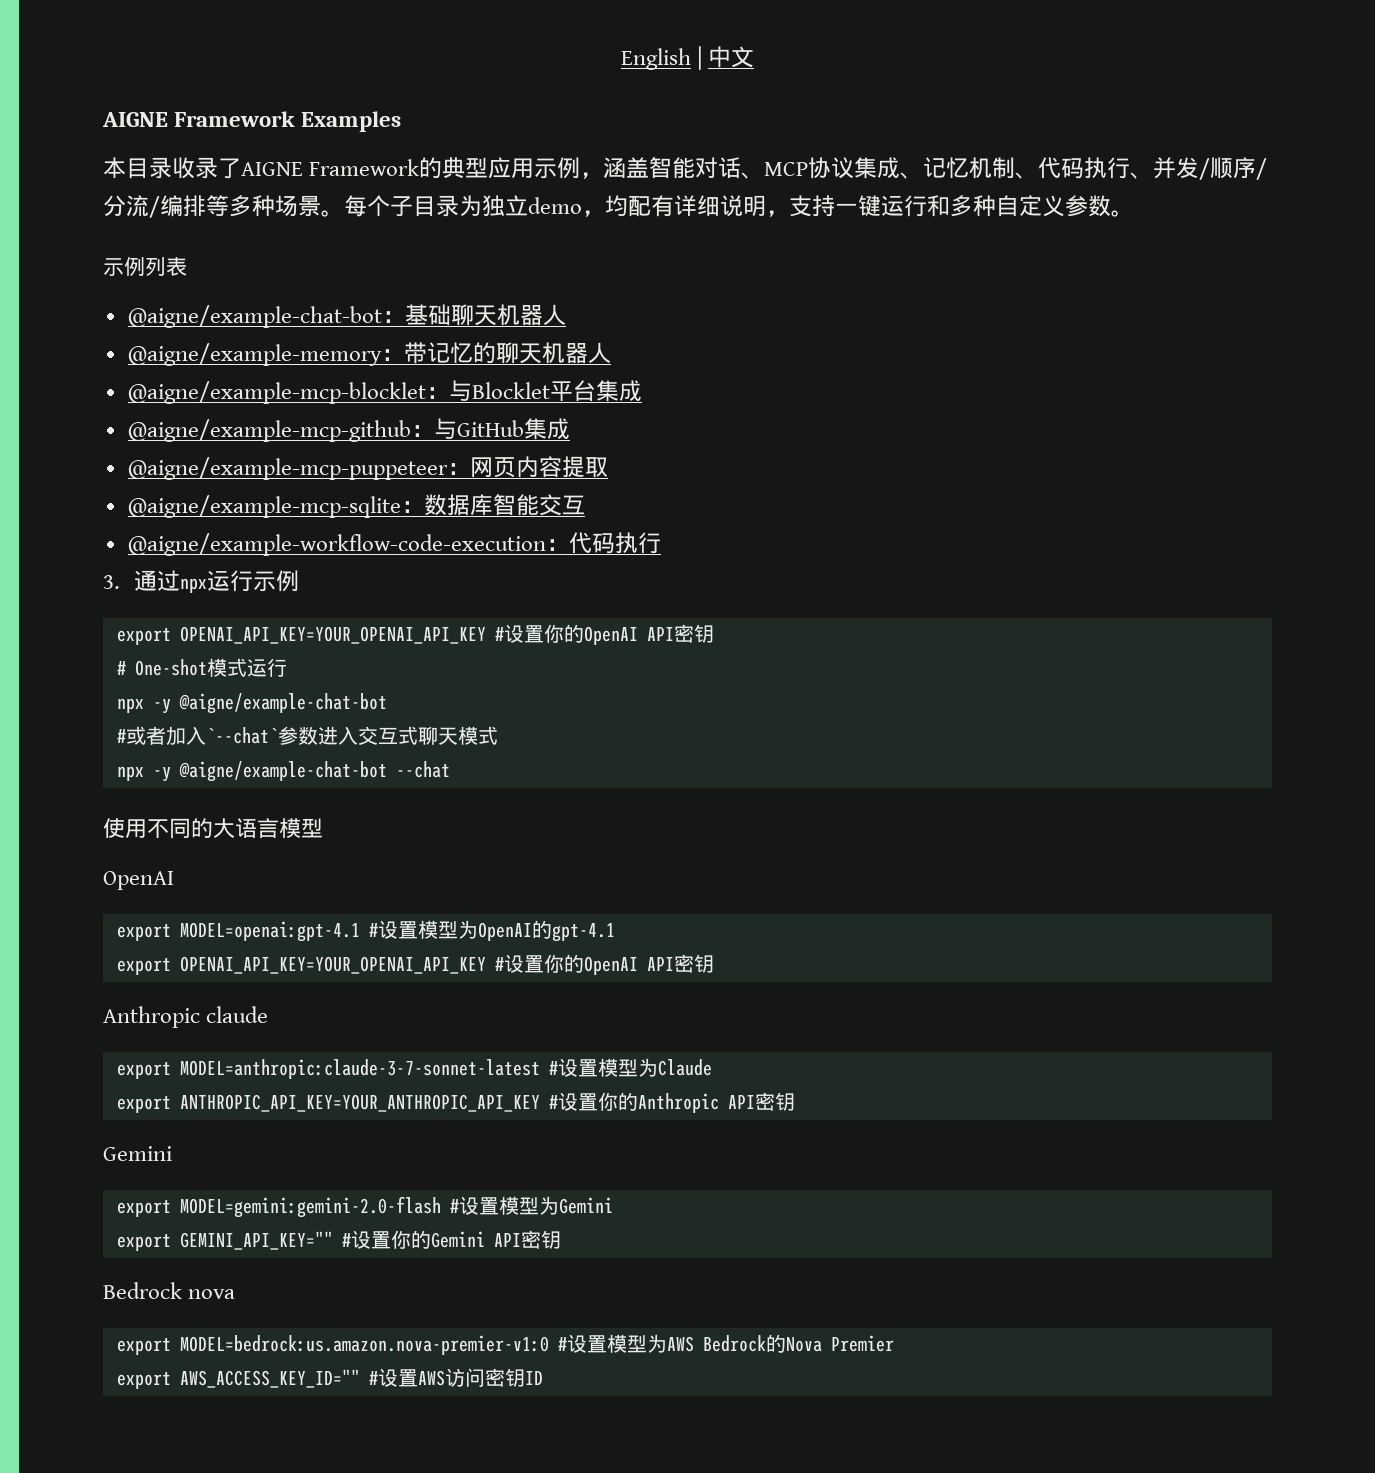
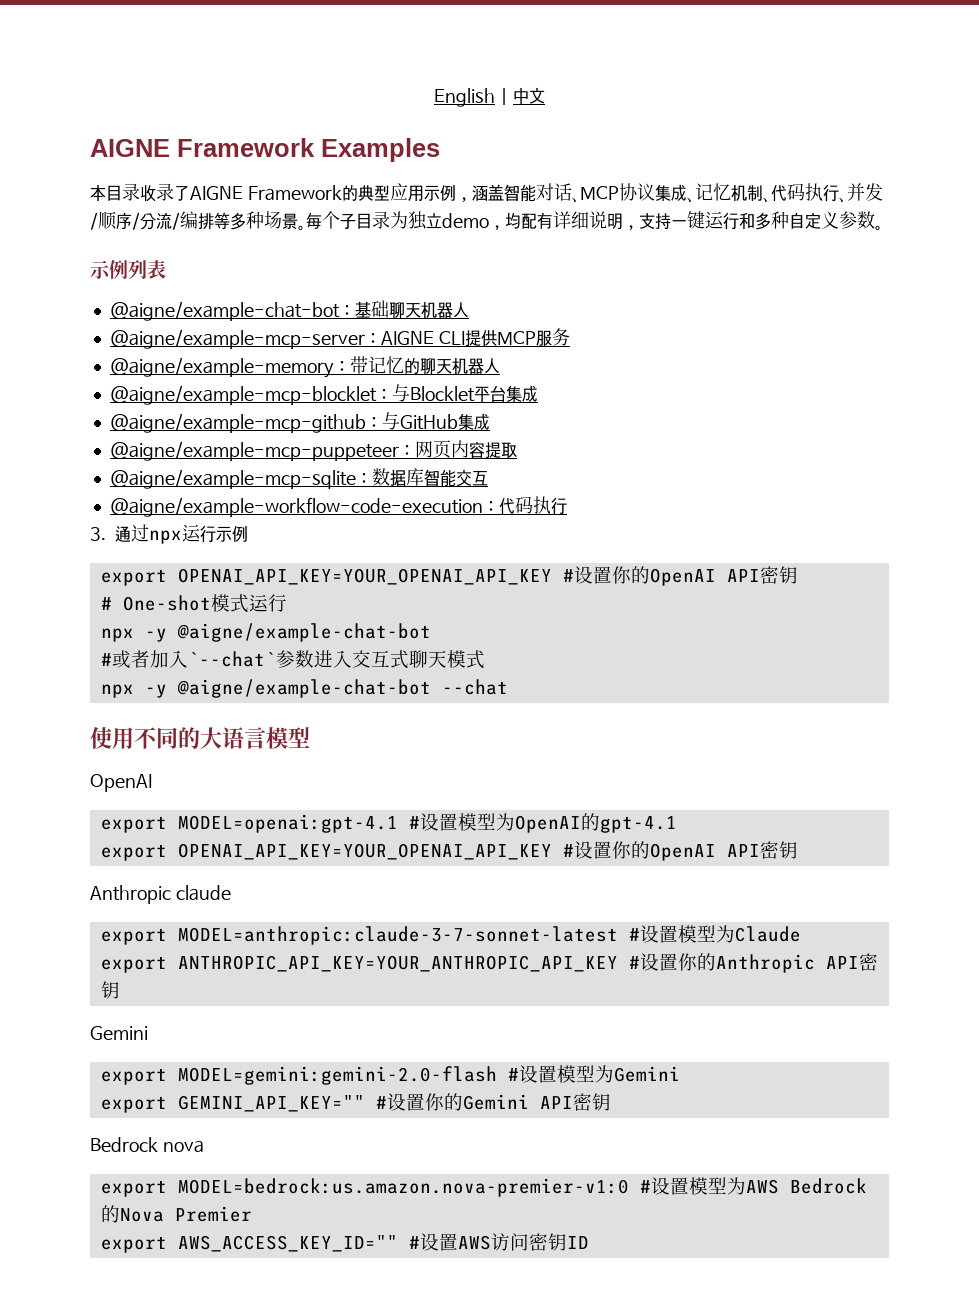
(566, 315) none -> [109,328,570,349] // @aigne/example-mcp-server：AIGNE CLI提供MCP服务

